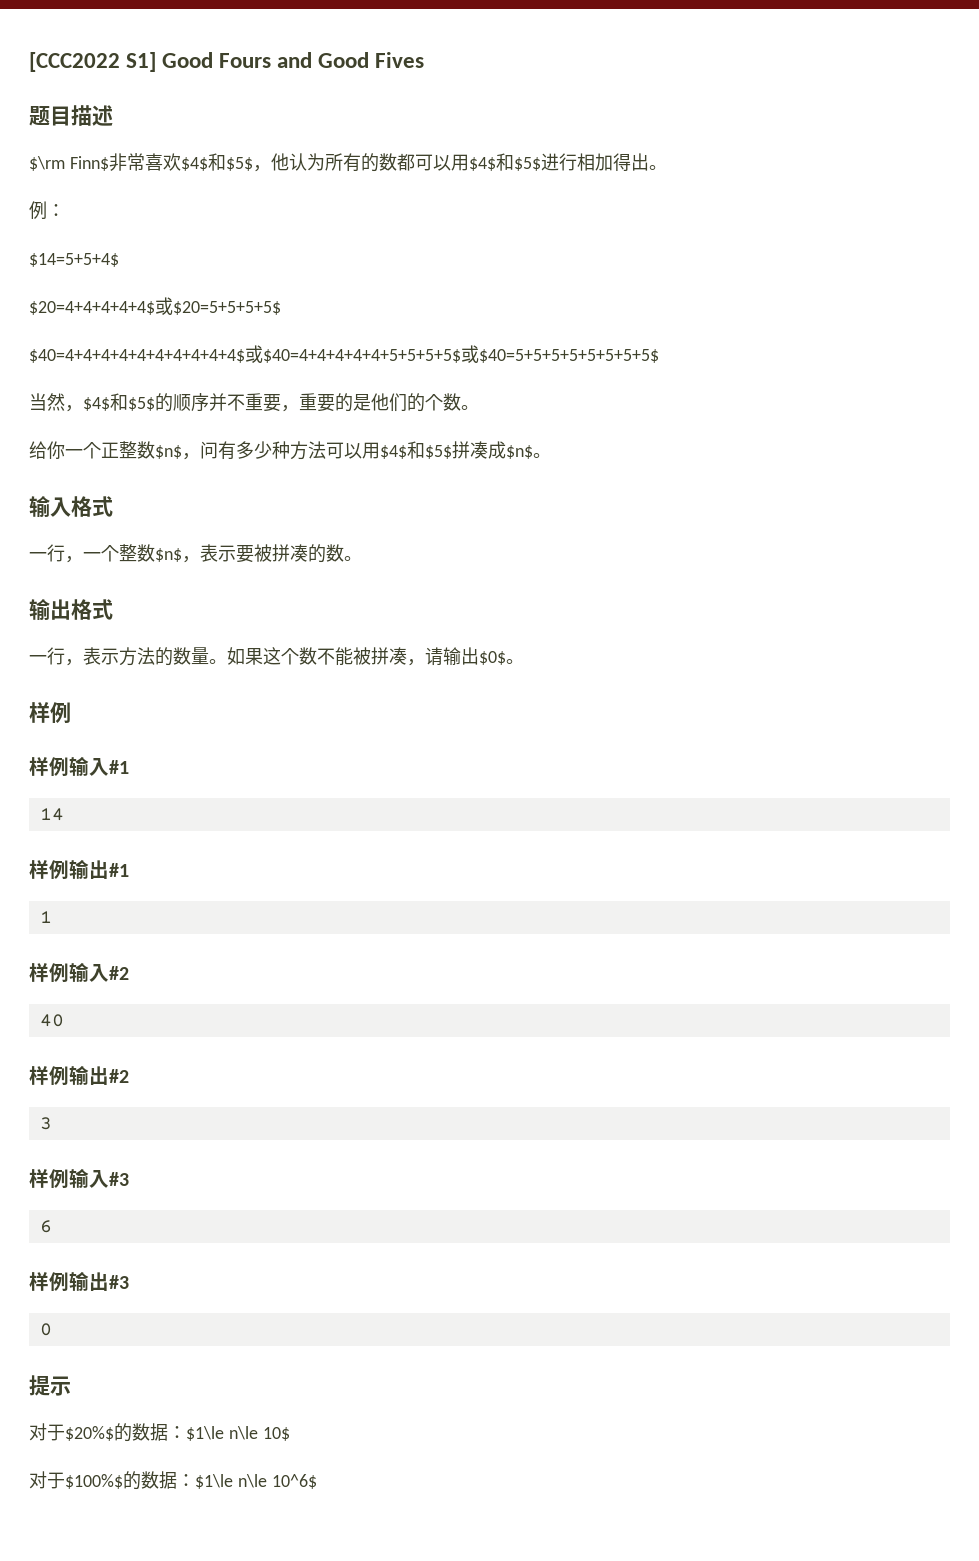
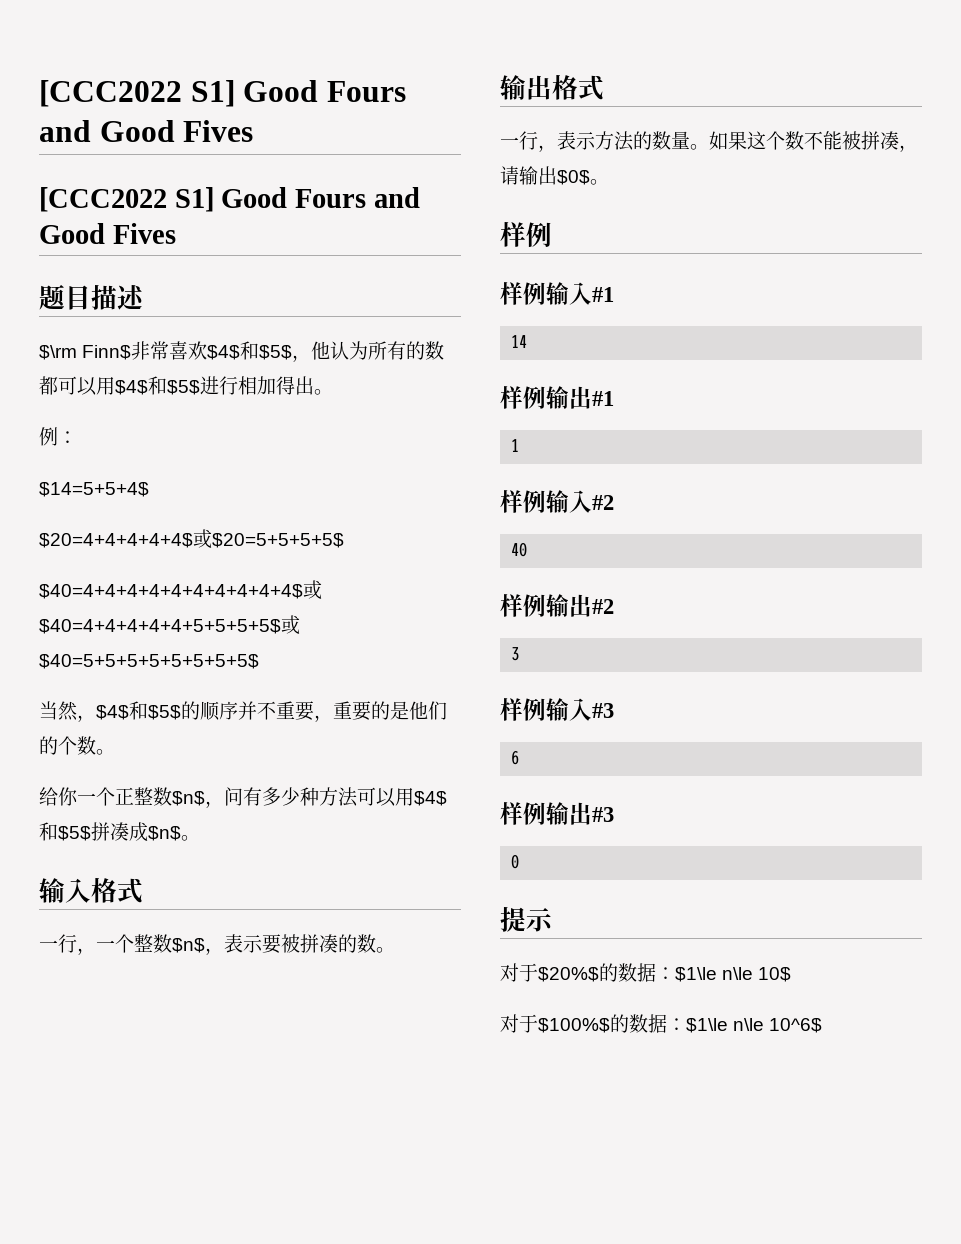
[29,52,425,72] [CCC2022 S1] Good Fours and Good Fives -> [39,80,406,107] [39,120,254,142] [39,187,420,212] [39,223,176,244] [CCC2022 S1] Good Fours and Good Fives // [CCC2022 S1] Good Fours and Good Fives

